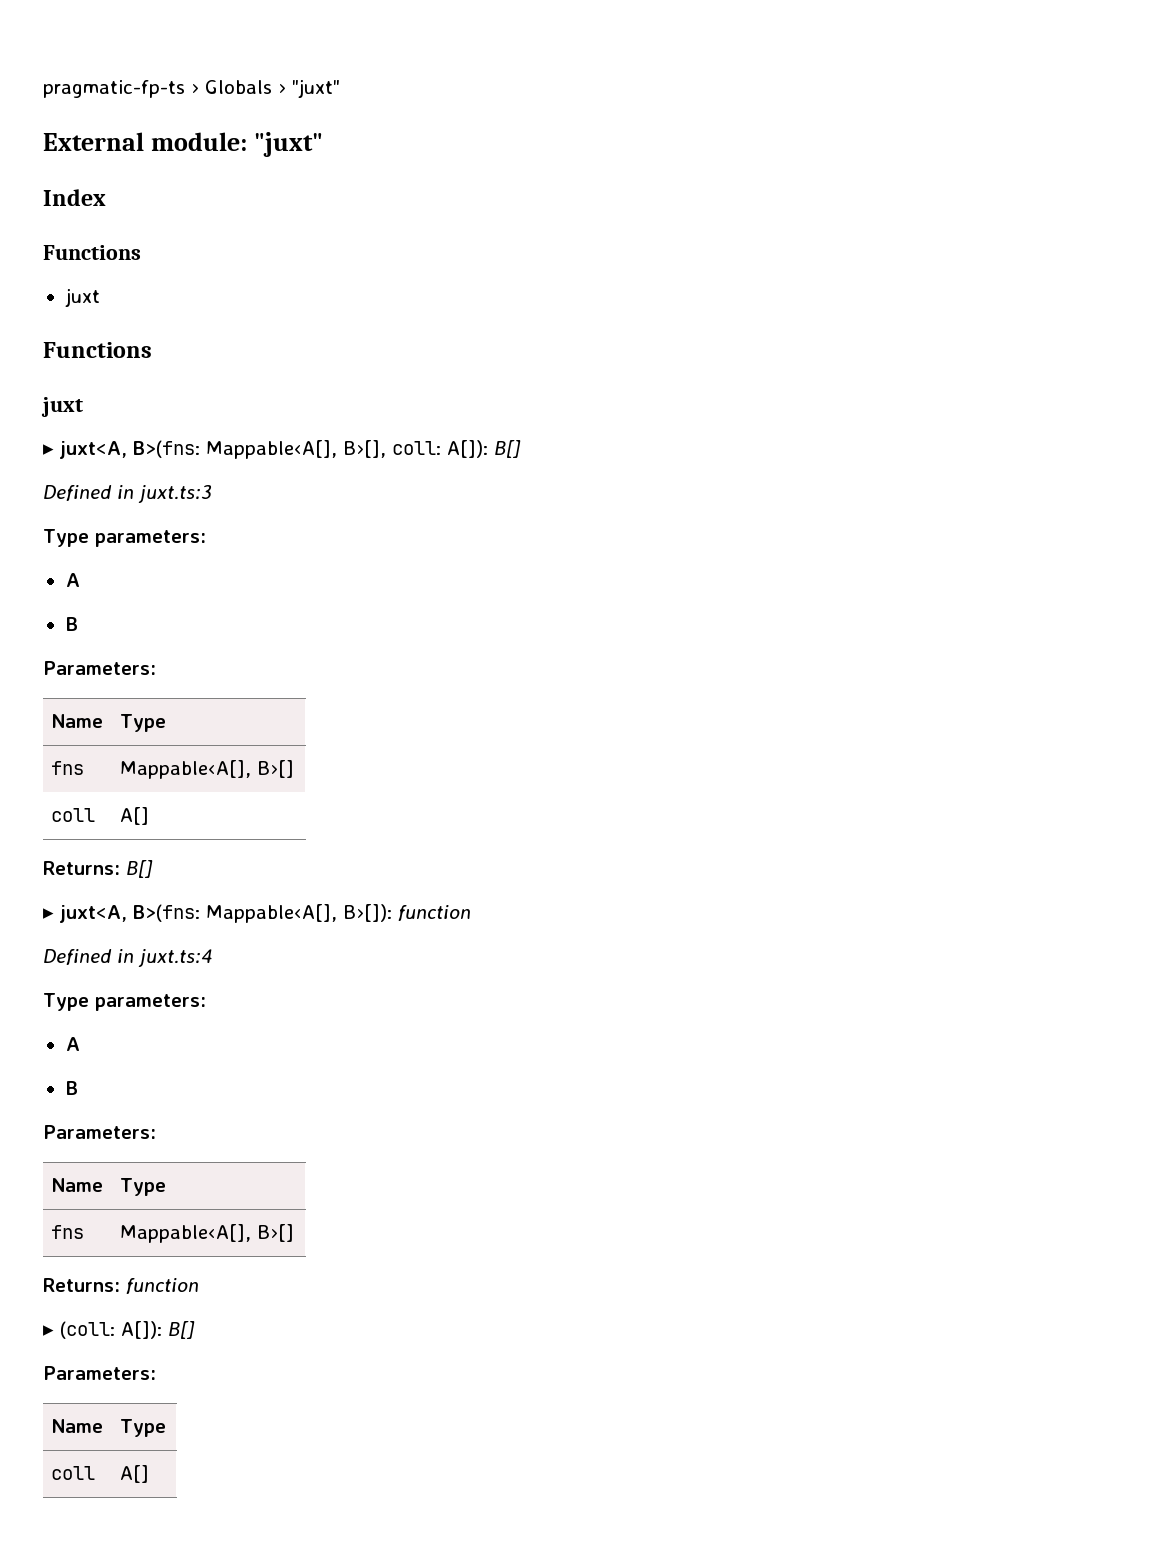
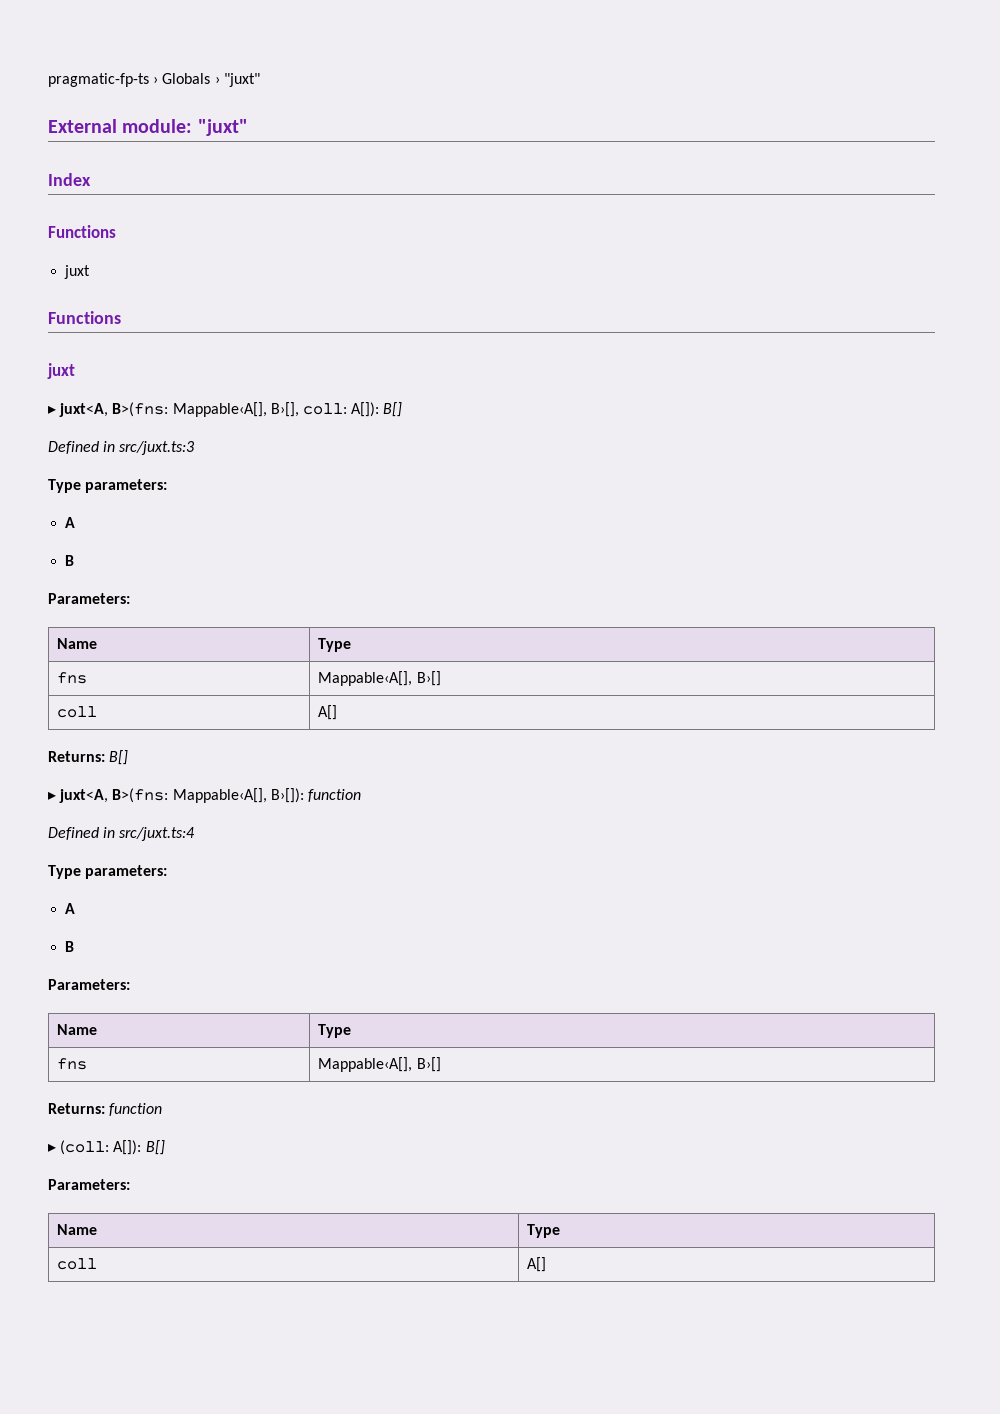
[138,485,212,503] juxt.ts:3 -> [119,441,195,455] src/juxt.ts:3
[138,949,212,967] juxt.ts:4 -> [119,827,196,841] src/juxt.ts:4

